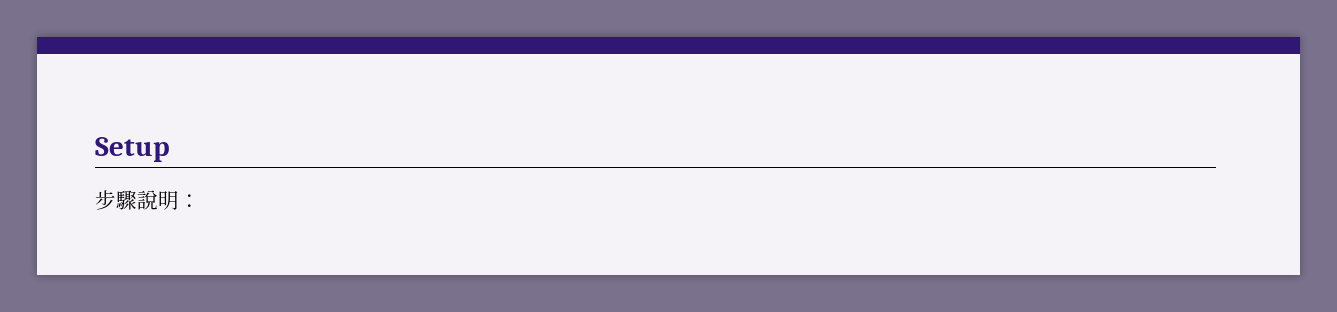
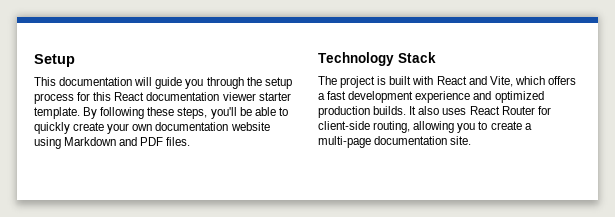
[95,190,200,210] 步驟說明： -> [34,77,292,89] [34,92,291,104] [34,107,288,119] [34,122,270,134] [34,137,191,149] [318,52,436,66] [318,76,576,88] [318,91,544,103] [318,106,551,118] [318,121,532,133] [318,136,472,148] This documentation will guide you through the setup process for this React documentation viewer starter template. By following these steps, you'll be able to quickly create your own documentation website using Markdown and PDF files. // Technology Stack // The project is built with React and Vite, which offers a fast development experience and optimized production builds. It also uses React Router for client-side routing, allowing you to create a multi-page documentation site.

